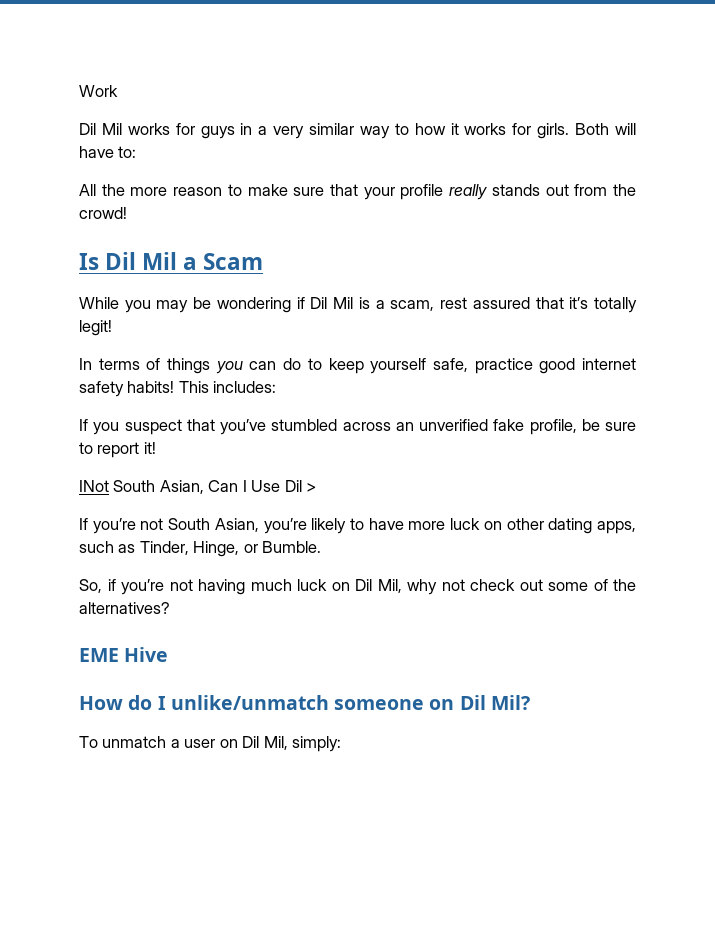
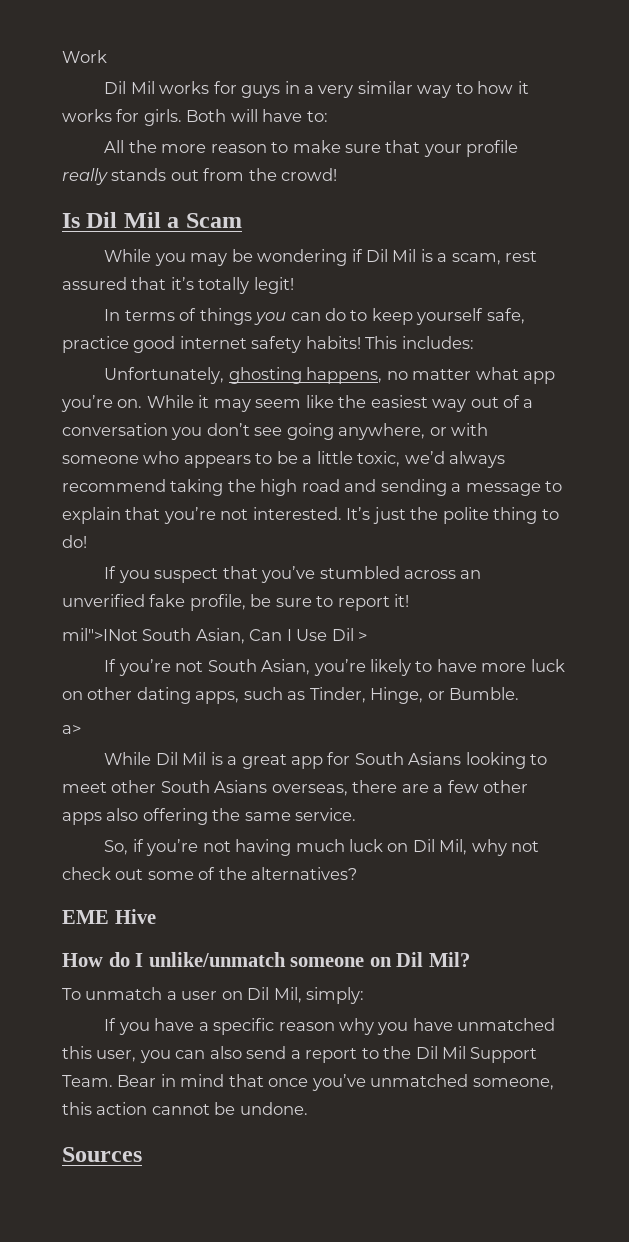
(277, 387) none -> [104,367,556,384] [61,395,534,412] [62,423,489,440] [62,451,506,468] [62,479,563,496] [62,507,559,524] [62,535,87,548] // Unfortunately, ghosting happens, no matter what app you’re on. While it may seem like the easiest way out of a conversation you don’t see going anywhere, or with someone who appears to be a little toxic, we’d always recommend taking the high road and sending a message to explain that you’re not interested. It’s just the polite thing to do!
[79,480,109,492] INot -> [62,628,138,641] mil">INot
(322, 547) none -> [62,725,81,734] [104,752,548,769] [62,780,529,796] [62,808,357,825] // a> // While Dil Mil is a great app for South Asians looking to meet other South Asians overseas, there are a few other apps also offering the same service.
(342, 744) none -> [104,1018,556,1035] [62,1046,538,1063] [62,1074,554,1091] [62,1102,308,1115] [62,1147,142,1162] // If you have a specific reason why you have unmatched this user, you can also send a report to the Dil Mil Support Team. Bear in mind that once you’ve unmatched someone, this action cannot be undone. // Sources

